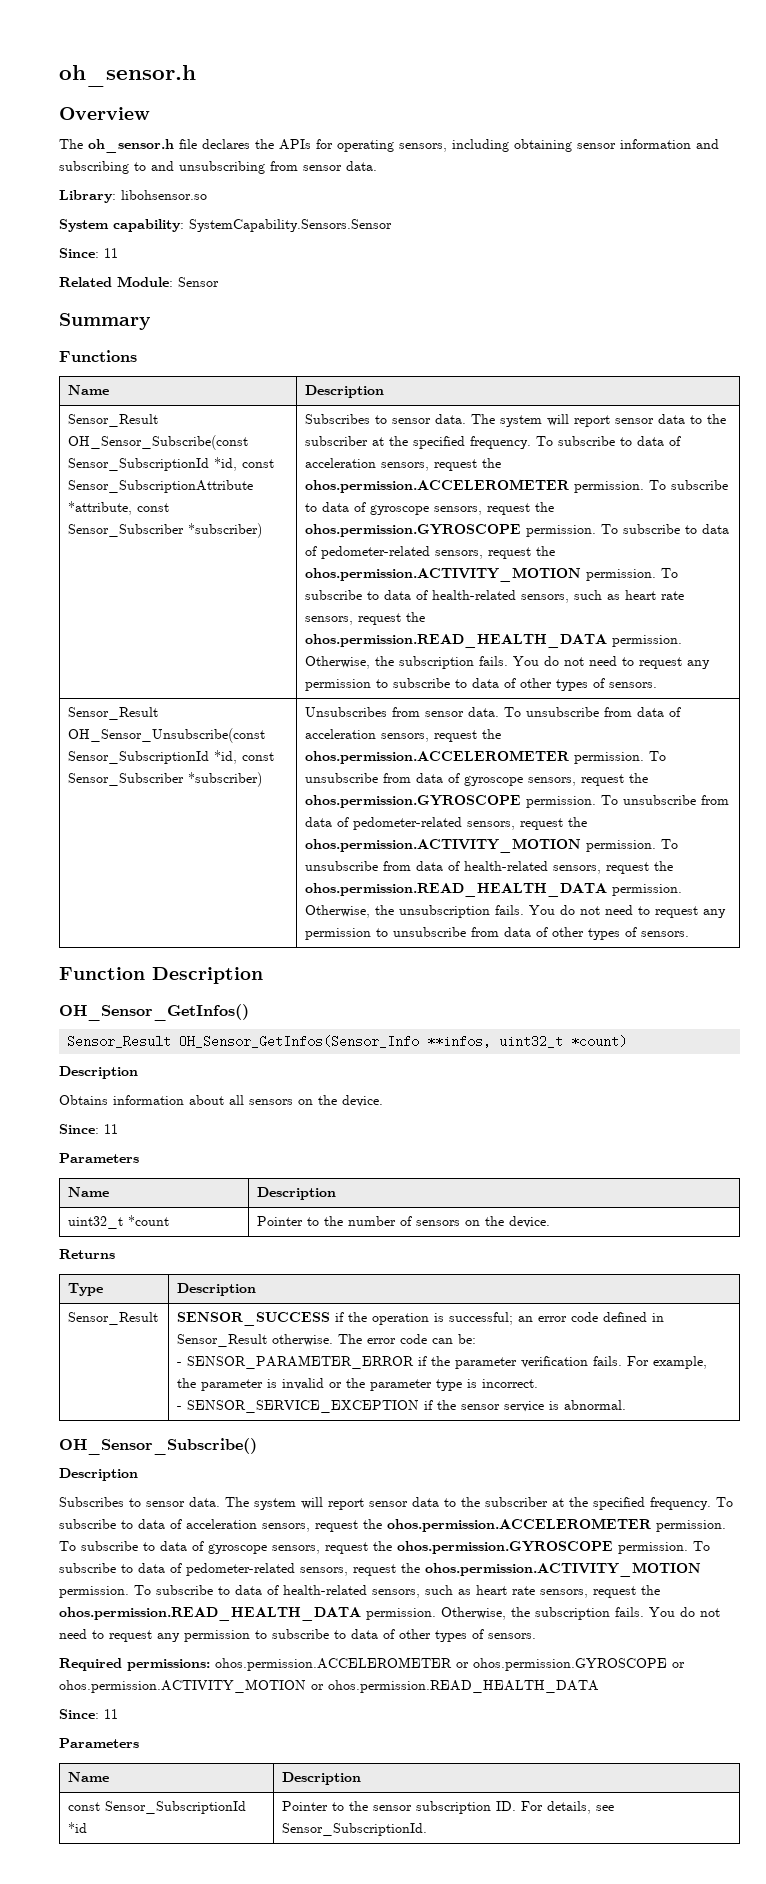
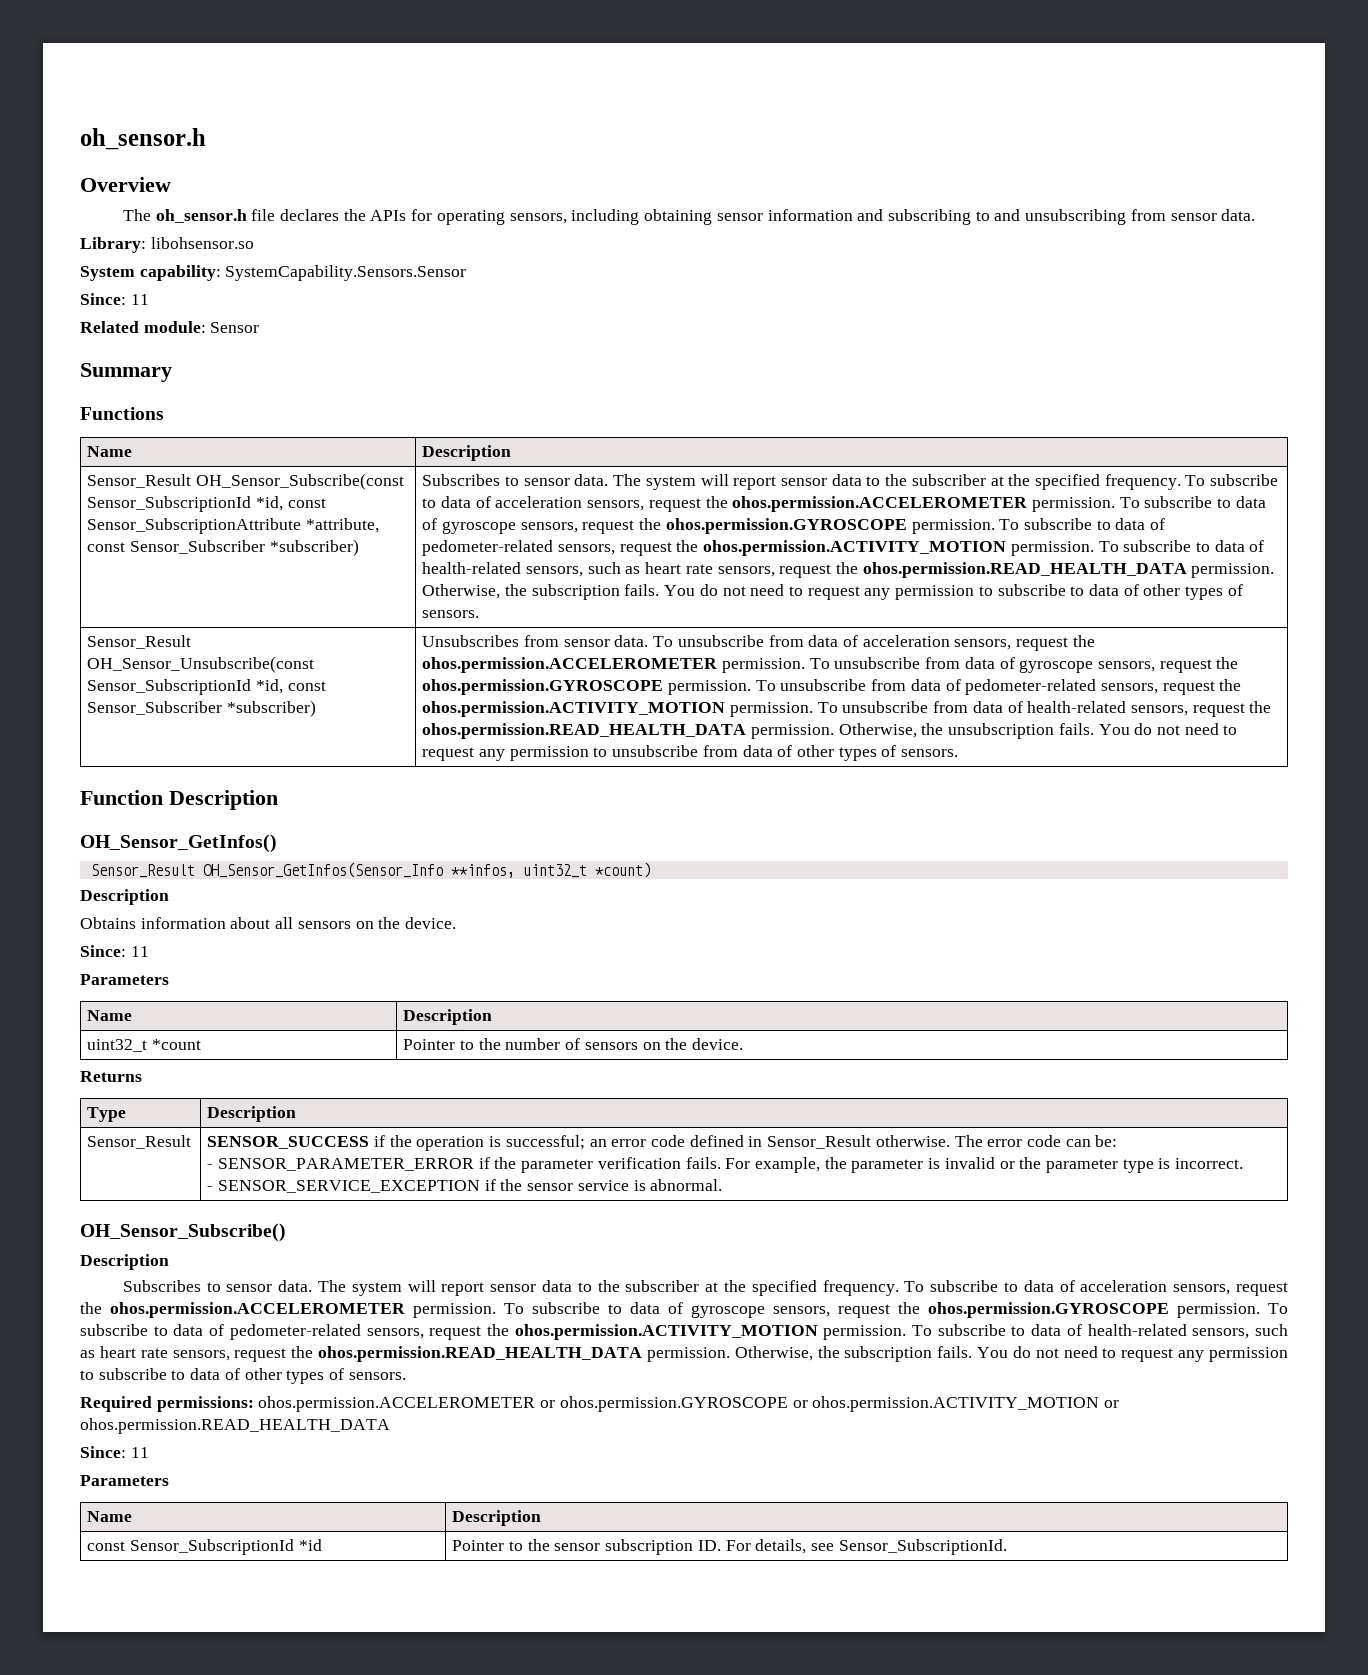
[117,276,173,287] Module: -> [143,321,206,333] module:

